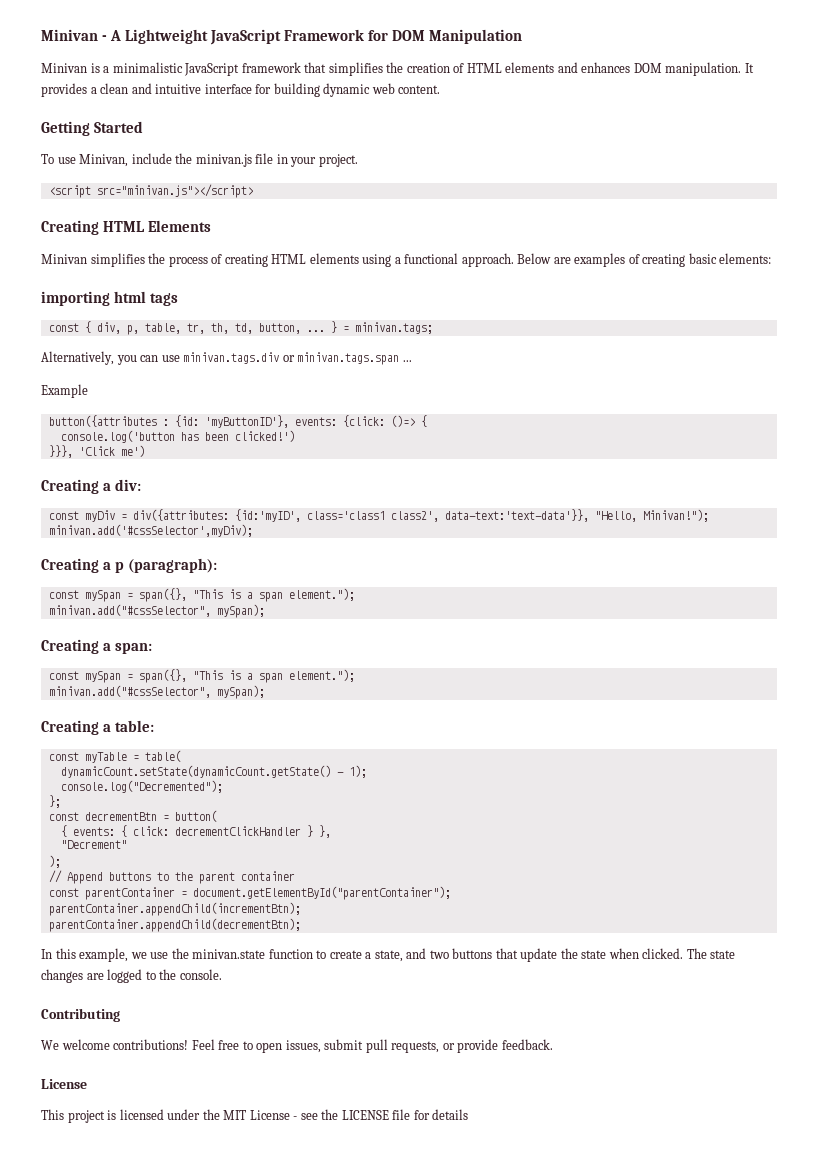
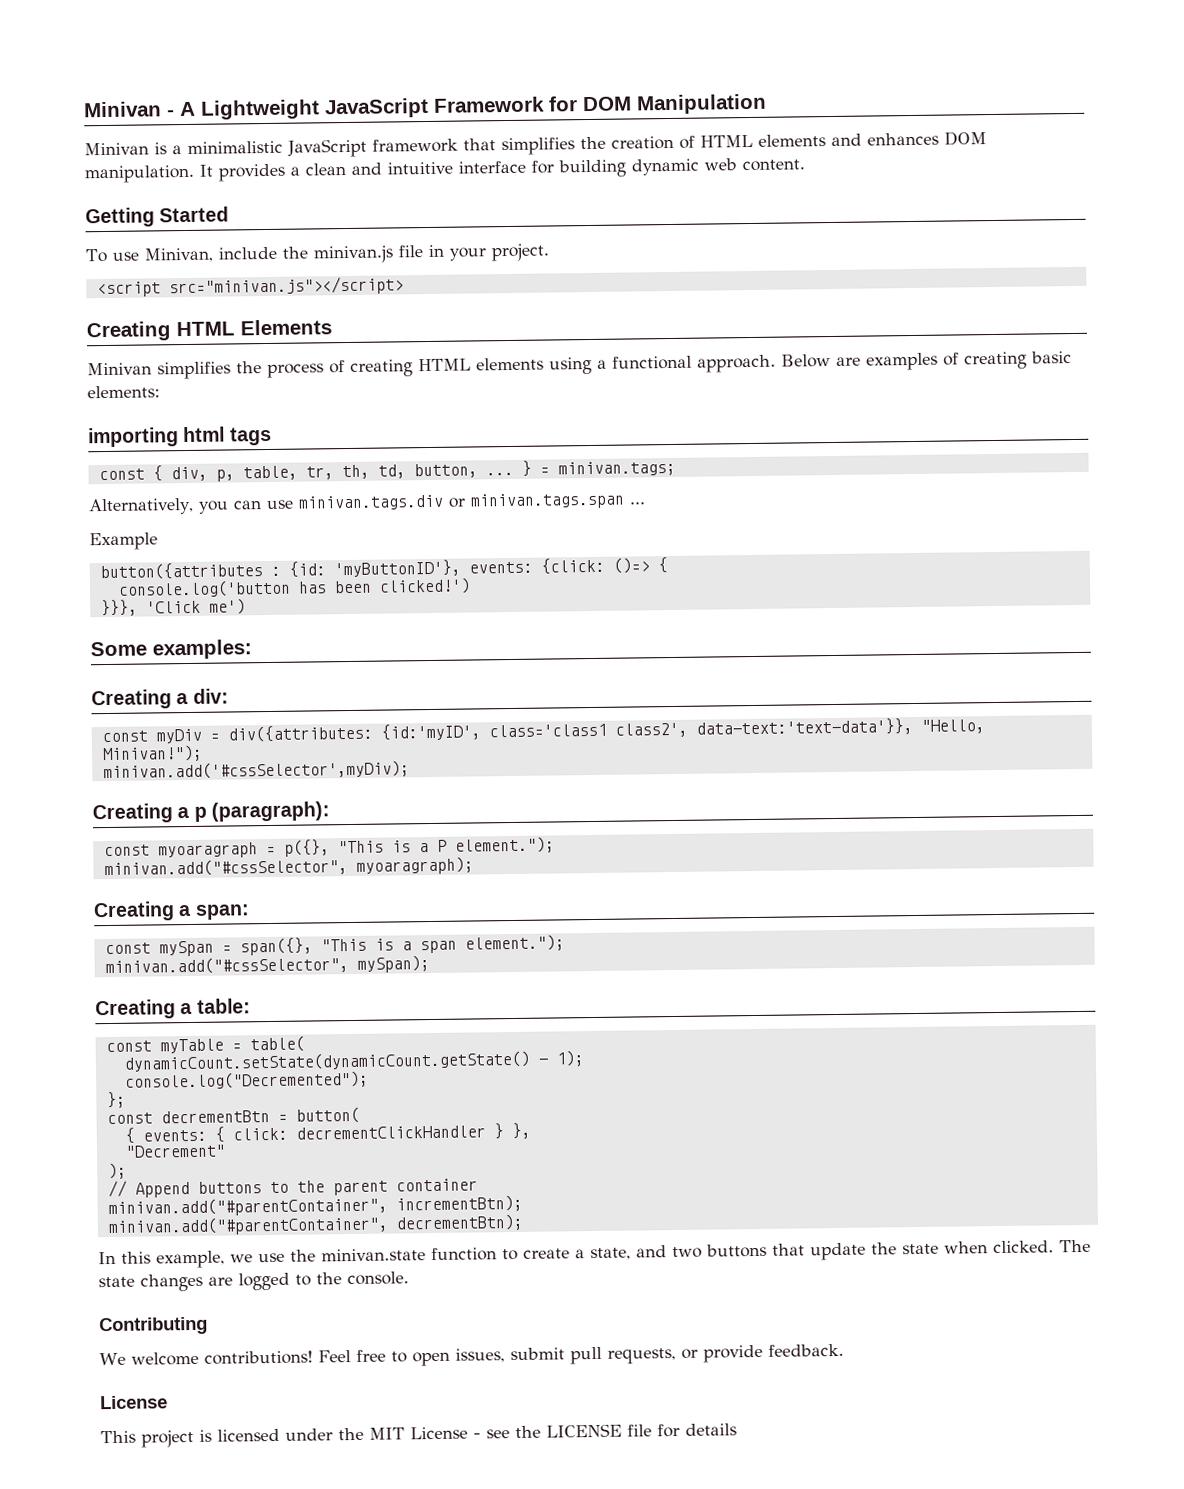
(145, 451) none -> [90,639,252,660] // Some examples:
[84,588,355,602] [48,604,265,618] mySpan = span({}, "This is a span element."); // minivan.add("#cssSelector", mySpan); -> [157,836,555,859] [103,856,474,878] myoaragraph = p({}, "This is a P element."); // minivan.add("#cssSelector", myoaragraph);
[48,886,451,900] [48,902,301,916] [48,918,301,932] const parentContainer = document.getElementById("parentContainer"); // parentContainer.appendChild(incrementBtn); // parentContainer.appendChild(decrementBtn); -> [107,1194,523,1218] [107,1213,524,1237] minivan.add("#parentContainer", incrementBtn); // minivan.add("#parentContainer", decrementBtn);

